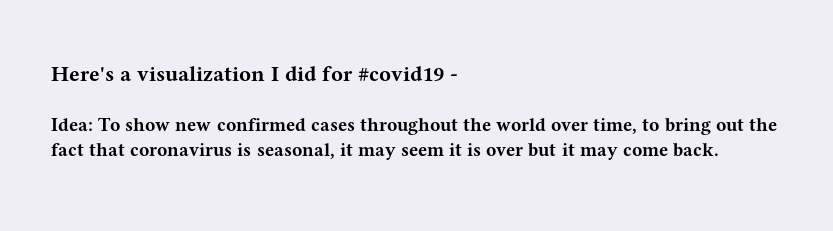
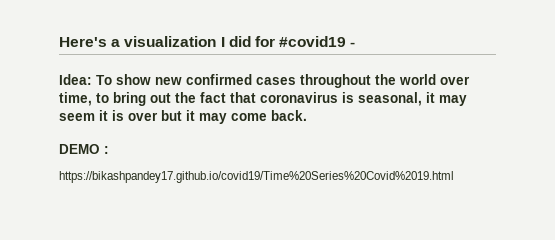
(719, 150) none -> [59,144,109,154] [59,171,454,183] // DEMO : // https://bikashpandey17.github.io/covid19/Time%20Series%20Covid%2019.html

